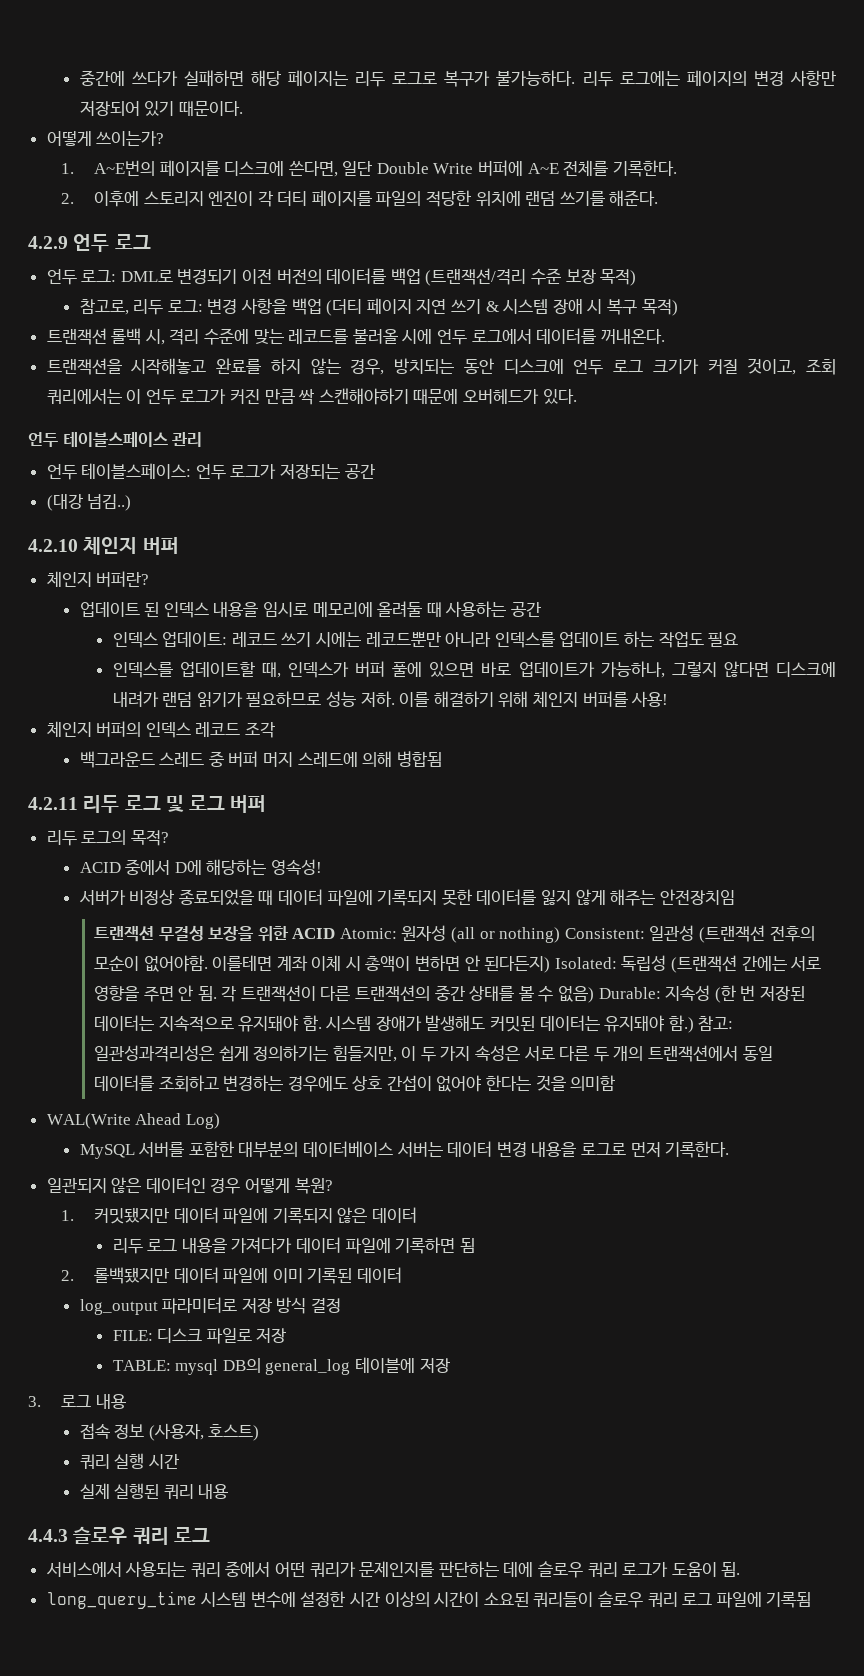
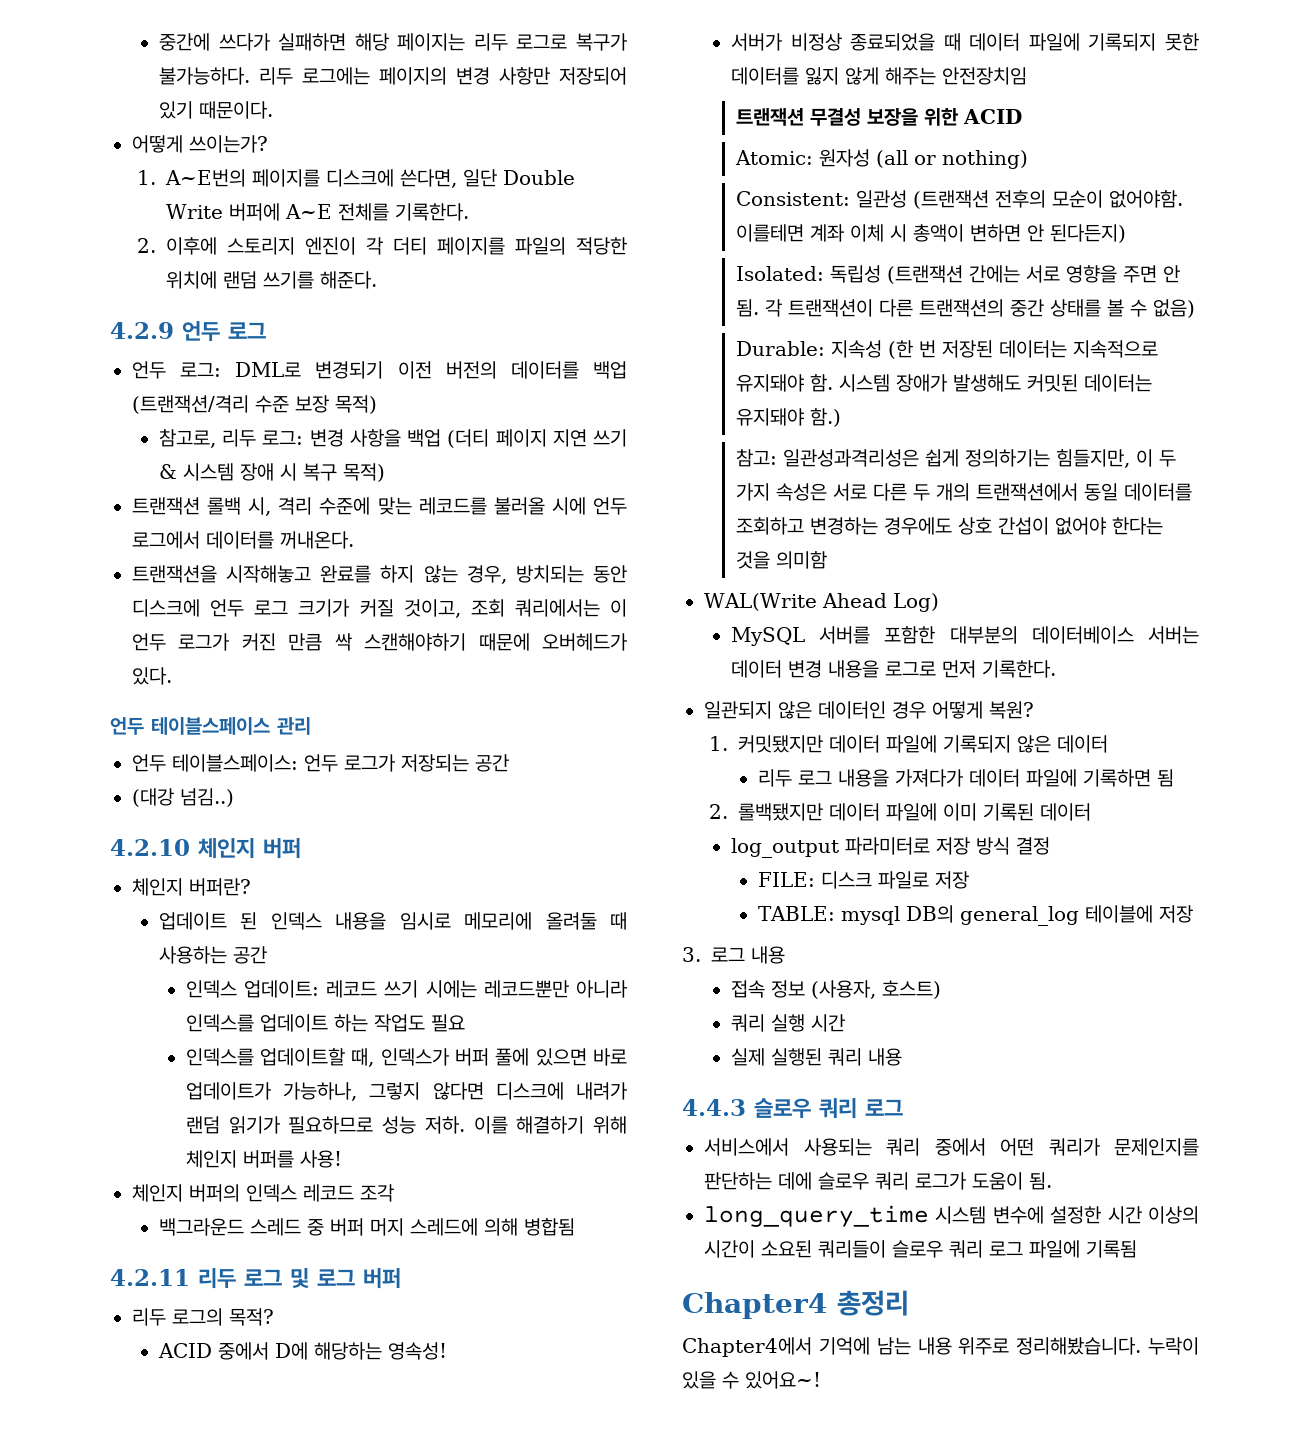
(336, 933) none -> (1022, 116) //
(561, 935) none -> (1028, 159) //
(551, 964) none -> (1126, 233) //
(595, 994) none -> (1195, 308) //
(694, 1024) none -> (841, 417) //
(812, 1600) none -> [682,1290,909,1319] [682,1337,1199,1357] [682,1371,821,1389] // Chapter4 총정리 // Chapter4에서 기억에 남는 내용 위주로 정리해봤습니다. 누락이 있을 수 있어요~!

